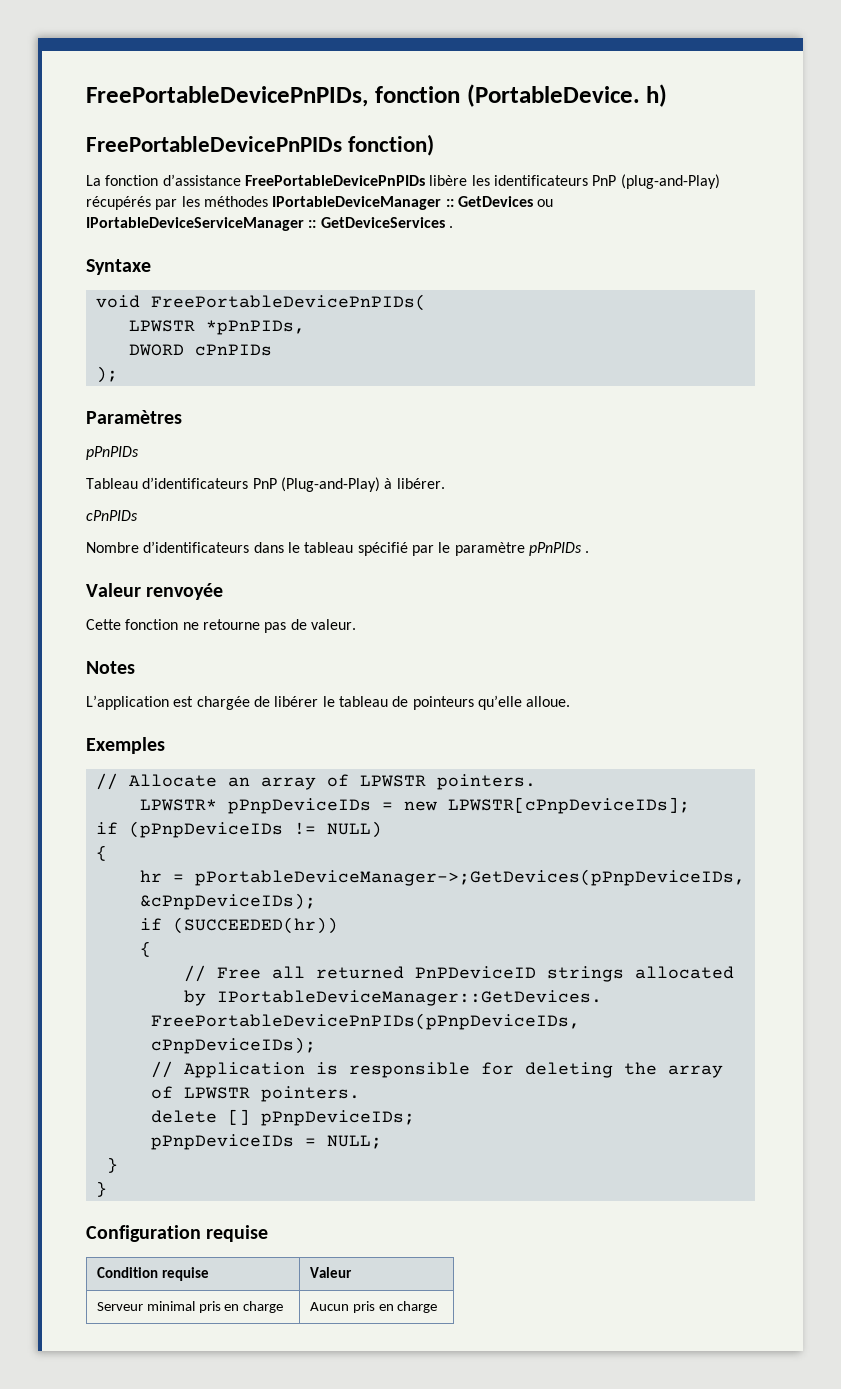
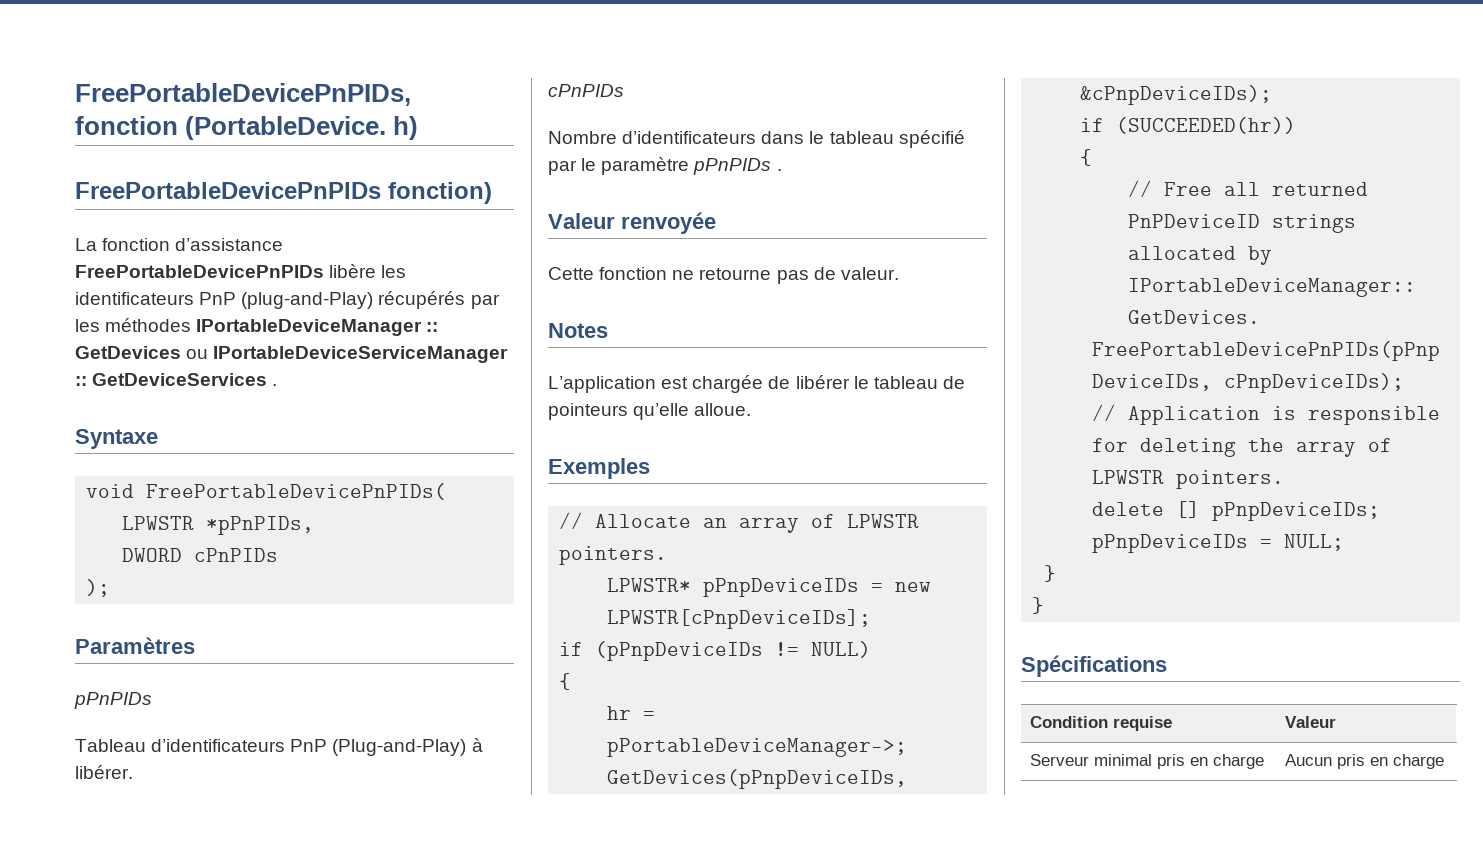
[86,1225,269,1242] Configuration requise -> [1021,655,1167,677] Spécifications

